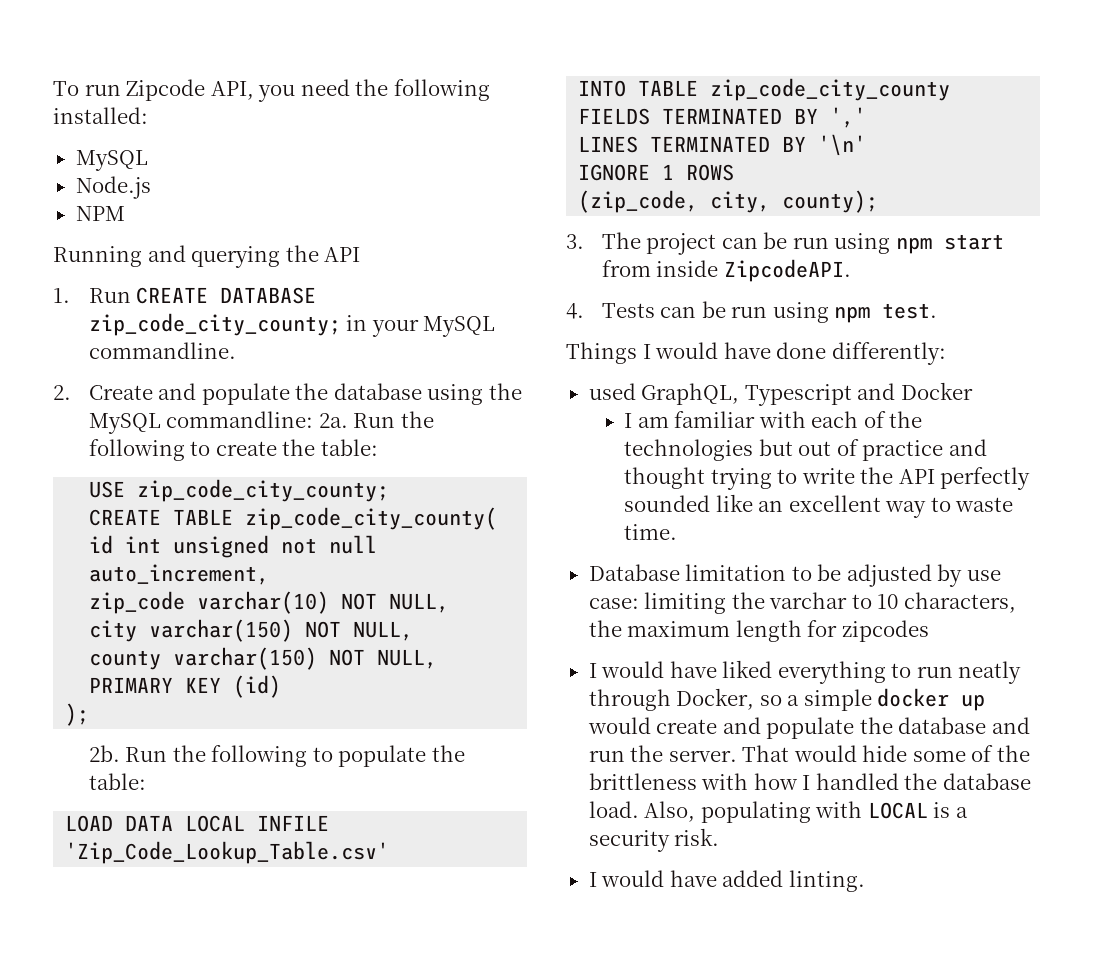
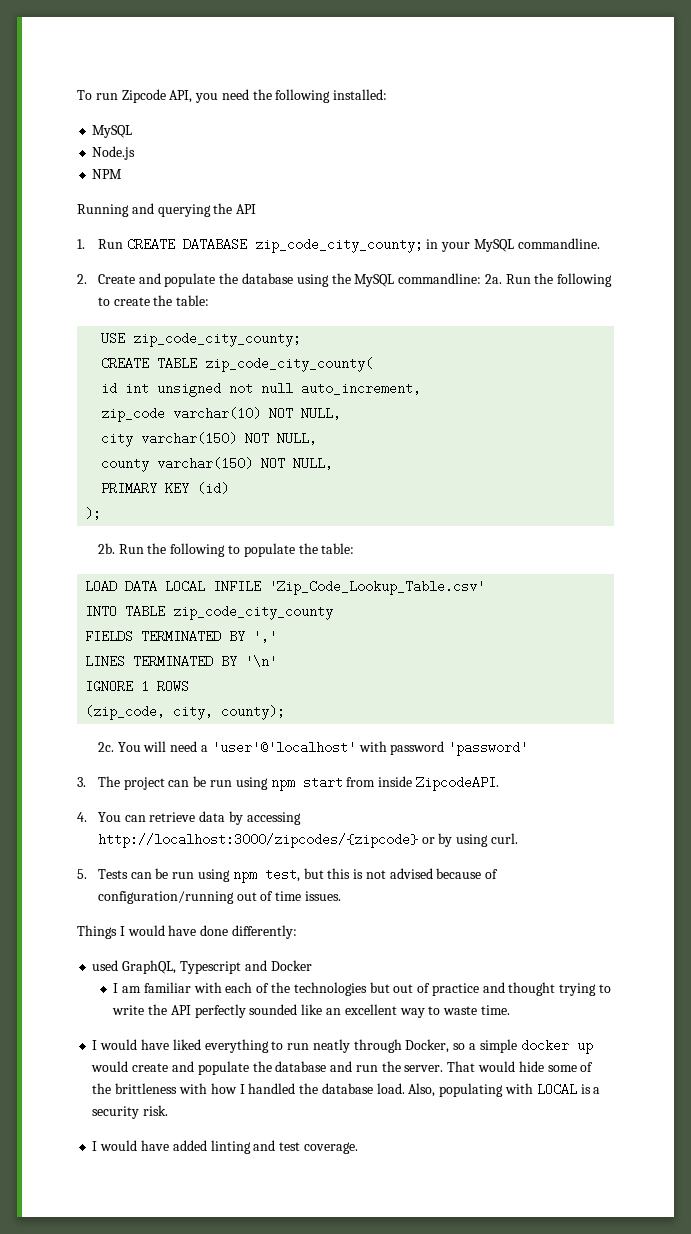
(879, 201) none -> [97,741,529,756] // 2c. You will need a 'user'@'localhost' with password 'password'
(584, 311) none -> [97,811,301,825] [97,833,518,848] [77,869,87,879] You can retrieve data by accessing http://localhost:3000/zipcodes/{zipcode} or by using curl. // 5.
[882,303,938,319] test. -> [264,868,499,882] [97,891,341,904] test, but this is not advised because of configuration/running out of time issues.
[588,564,1001,587] [588,592,1016,614] [588,620,929,642] // Database limitation to be adjusted by use case: limiting the varchar to 10 characters, the maximum length for zipcodes -> (510, 1010) none
[788,870,865,892] linting. -> [210,1140,358,1154] linting and test coverage.

